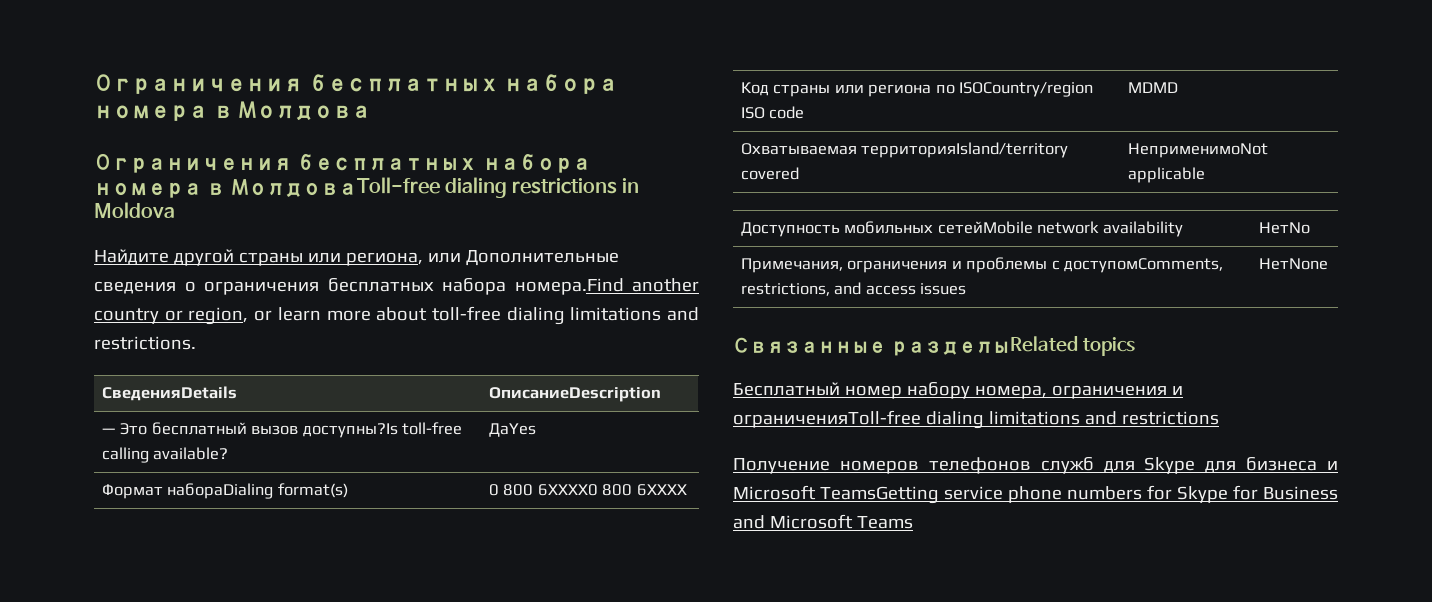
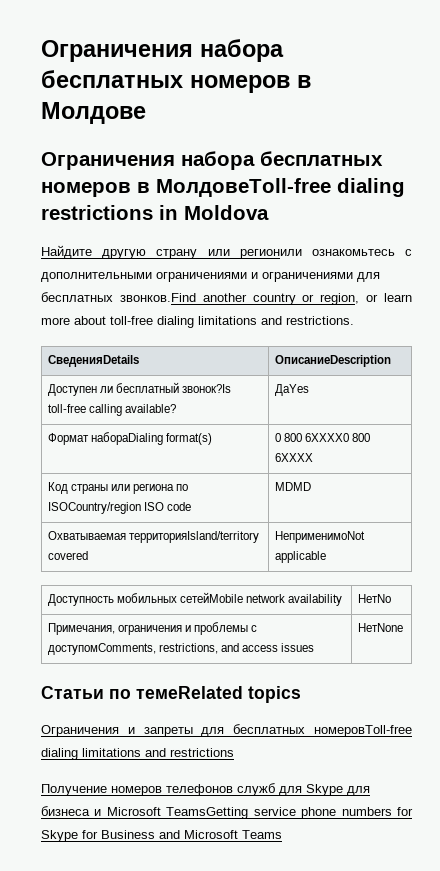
[94,74,619,94] [94,101,372,121] [94,153,591,173] [94,177,440,198] Ограничения бесплатных набора номера в Молдова // Ограничения бесплатных набора номера в МолдоваToll-free -> [41,39,284,62] [41,70,311,93] [41,102,146,124] [41,151,383,170] [41,178,331,197] Ограничения набора бесплатных номеров в Молдове // Ограничения набора бесплатных номеров в МолдовеToll-free
[173,249,619,266] [94,278,624,295] другой страны или региона, или Дополнительные сведения о ограничения бесплатных набора номера.Find -> [102,249,412,259] [41,272,380,282] [41,292,196,302] другую страну или регионили ознакомьтесь с дополнительными ограничениями и ограничениями для бесплатных звонков.Find
[101,422,398,438] — Это бесплатный вызов доступны?Is -> [47,382,231,396] Доступен ли бесплатный звонок?Is
[733,336,1135,356] [733,382,1183,399] [733,410,921,428] Связанные разделыRelated topics // Бесплатный номер набору номера, ограничения и ограниченияToll-free -> [41,686,301,703] [41,724,413,737] Статьи по темеRelated topics // Ограничения и запреты для бесплатных номеровToll-free

